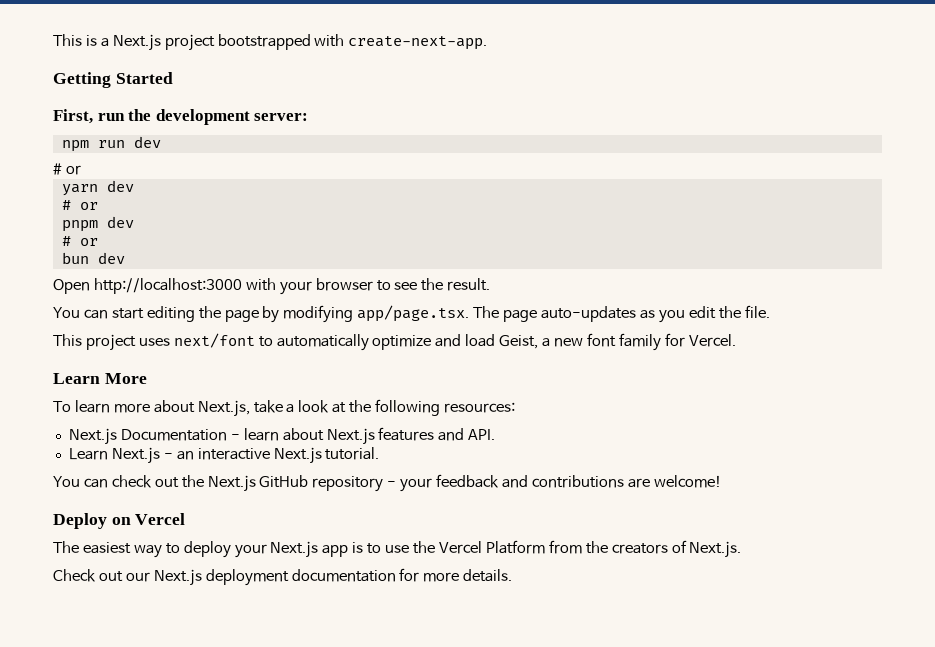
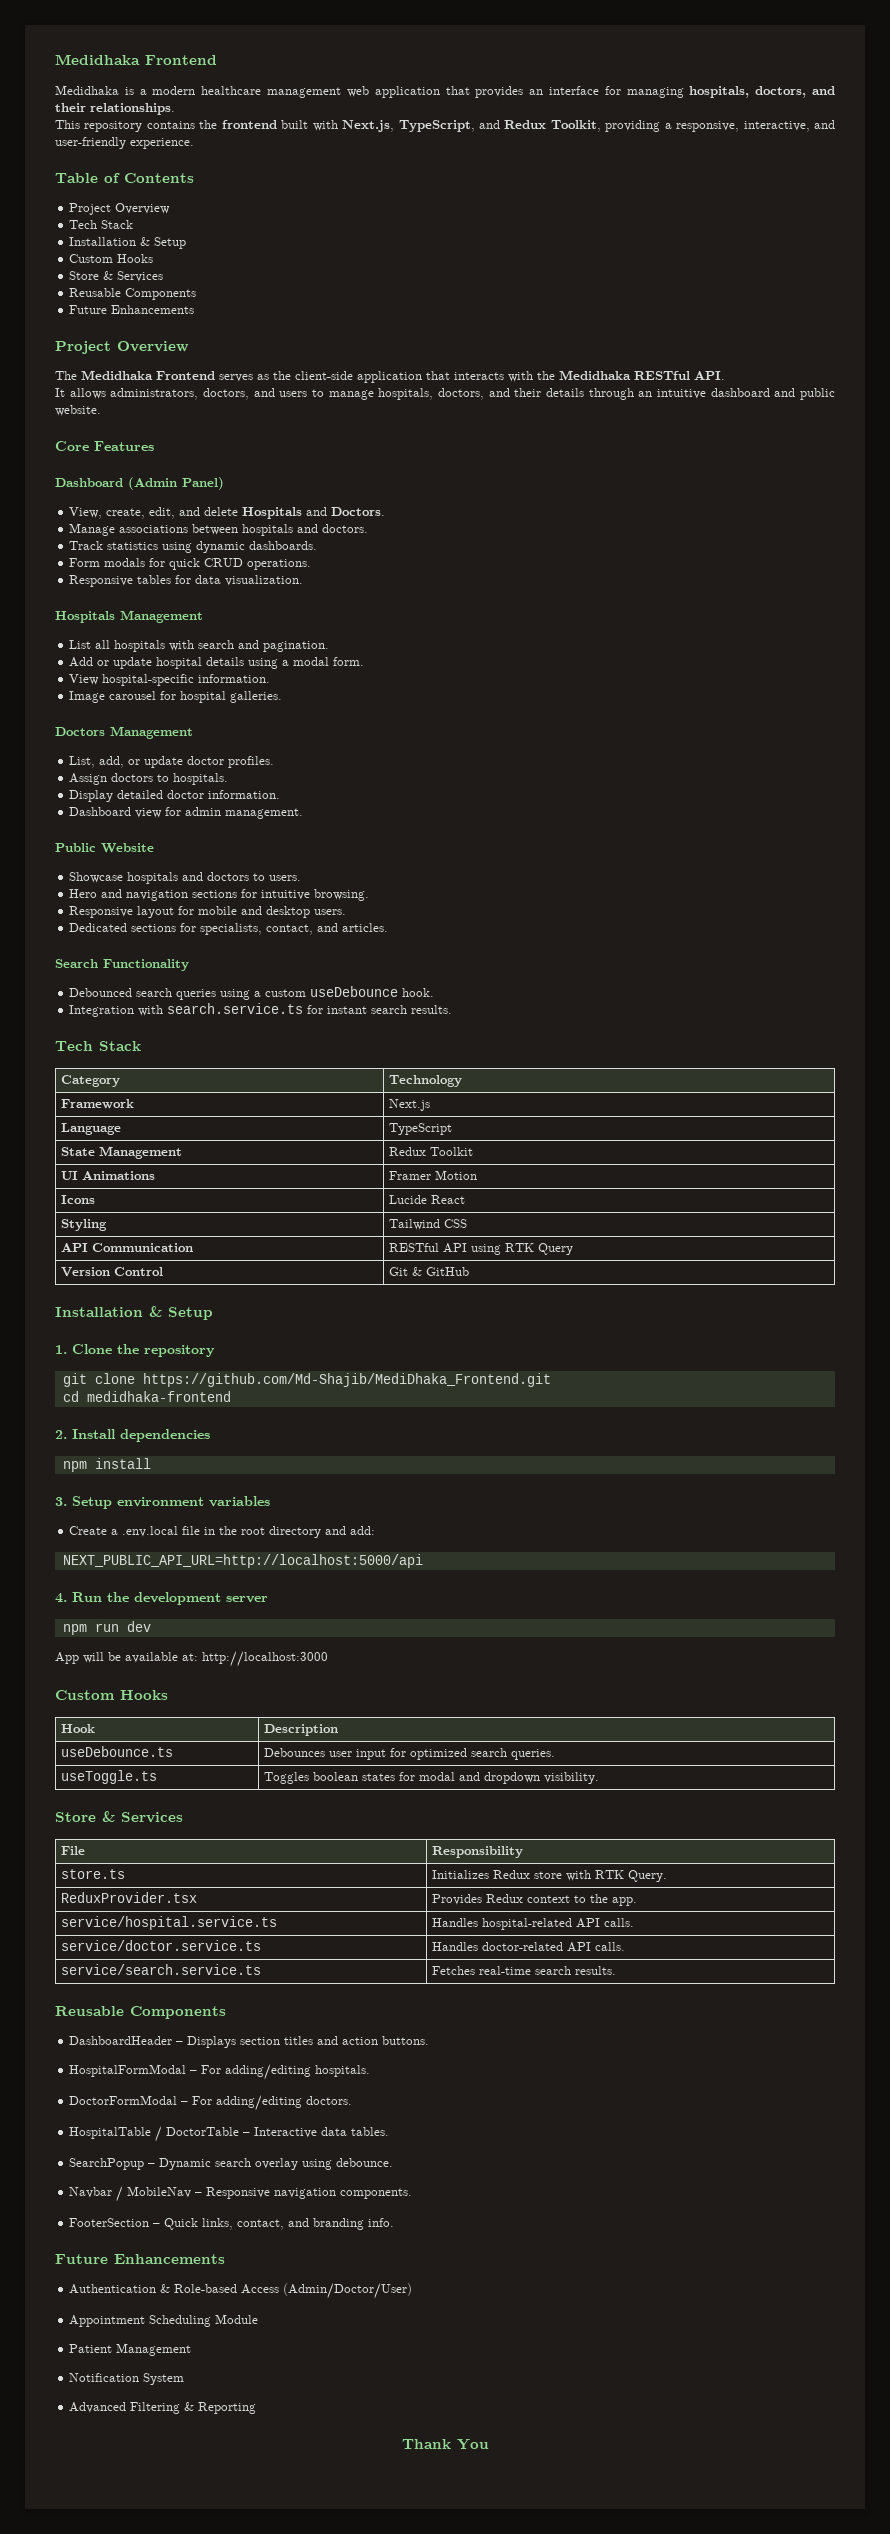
[53,34,488,51] [53,72,173,88] [53,109,125,124] This is a Next.js project bootstrapped with create-next-app. // Getting Started // First, run -> [55,54,217,65] [55,85,835,98] [55,103,175,115] [55,120,835,132] [55,137,194,149] [55,173,194,183] [69,203,171,215] [69,220,134,229] [69,237,187,249] [69,254,154,263] [69,271,164,282] [69,288,197,300] [69,305,195,314] [55,341,189,354] [55,370,725,383] [55,388,835,400] [55,405,101,416] [55,441,154,451] [55,477,224,490] [69,507,386,519] [69,523,369,536] [69,541,318,553] [69,558,312,570] [69,575,304,587] [55,610,203,623] [69,640,330,652] [69,657,365,669] [69,674,271,686] [69,691,283,703] [55,726,193,739] [69,756,275,768] [69,773,229,785] [69,790,281,802] [69,807,304,819] [55,843,154,853] [69,872,302,884] [69,889,370,901] [69,906,347,918] [69,923,389,935] [55,959,189,971] [69,986,435,1000] [69,1003,453,1017] [55,1041,141,1051] [60,1075,120,1087] [388,1075,462,1087] [60,1099,134,1109] [388,1099,430,1111] [60,1123,121,1135] [388,1123,452,1135] [60,1146,182,1159] [388,1147,473,1156] [60,1171,155,1180] [388,1170,477,1180] [60,1195,95,1204] [388,1195,465,1204] [60,1219,107,1231] [388,1219,467,1230] [60,1243,193,1252] [388,1243,573,1255] [60,1267,163,1277] [388,1267,469,1276] [55,1306,213,1320] [55,1344,215,1357] [62,1373,551,1387] [62,1391,231,1402] [55,1429,210,1442] [62,1458,151,1472] [55,1496,270,1509] [69,1526,376,1538] [62,1554,423,1568] [55,1592,102,1603] Medidhaka Frontend // Medidhaka is a modern healthcare management web application that provides an interface for managing hospitals, doctors, and their relationships. // This repository contains the frontend built with Next.js, TypeScript, and Redux Toolkit, providing a responsive, interactive, and user-friendly experience. // Table of Contents // Project Overview // Tech Stack // Installation & Setup // Custom Hooks // Store & Services // Reusable Components // Future Enhancements // Project Overview // The Medidhaka Frontend serves as the client-side application that interacts with the Medidhaka RESTful API. // It allows administrators, doctors, and users to manage hospitals, doctors, and their details through an intuitive dashboard and public website. // Core Features // Dashboard (Admin Panel) // View, create, edit, and delete Hospitals and Doctors. // Manage associations between hospitals and doctors. // Track statistics using dynamic dashboards. // Form modals for quick CRUD operations. // Responsive tables for data visualization. // Hospitals Management // List all hospitals with search and pagination. // Add or update hospital details using a modal form. // View hospital-specific information. // Image carousel for hospital galleries. // Doctors Management // List, add, or update doctor profiles. // Assign doctors to hospitals. // Display detailed doctor information. // Dashboard view for admin management. // Public Website // Showcase hospitals and doctors to users. // Hero and navigation sections for intuitive browsing. // Responsive layout for mobile and desktop users. // Dedicated sections for specialists, contact, and articles. // Search Functionality // Debounced search queries using a custom useDebounce hook. // Integration with search.service.ts for instant search results. // Tech Stack // Category | Technology // Framework | Next.js // Language | TypeScript // State Management | Redux Toolkit // UI Animations | Framer Motion // Icons | Lucide React // Styling | Tailwind CSS // API Communication | RESTful API using RTK Query // Version Control | Git & GitHub // Installation & Setup // 1. Clone the repository // git clone https://github.com/Md-Shajib/MediDhaka_Frontend.git // cd medidhaka-frontend // 2. Install dependencies // npm install // 3. Setup environment variables // Create a .env.local file in the root directory and add: // NEXT_PUBLIC_API_URL=http://localhost:5000/api // 4. Run
[254,113,309,121] server: -> [226,1596,268,1603] server
[53,163,81,175] [61,180,134,196] [61,200,98,210] [61,216,134,232] [61,236,98,246] [61,252,125,264] [53,278,491,295] [53,305,770,323] [53,333,736,351] [53,373,147,384] [53,399,516,417] [68,427,496,445] [68,447,380,464] [53,474,722,492] [53,513,186,529] [53,540,742,558] [53,568,513,586] # or // yarn dev // # or // pnpm dev // # or // bun dev // Open http://localhost:3000 with your browser to see the result. // You can start editing the page by modifying app/page.tsx. The page auto-updates as you edit the file. // This project uses next/font to automatically optimize and load Geist, a new font family for Vercel. // Learn More // To learn more about Next.js, take a look at the following resources: // Next.js Documentation - learn about Next.js features and API. // Learn Next.js - an interactive Next.js tutorial. // You can check out the Next.js GitHub repository - your feedback and contributions are welcome! // Deploy on Vercel // The easiest way to deploy your Next.js app is to use the Vercel Platform from the creators of Next.js. // Check out our Next.js deployment documentation for more details. -> [55,1651,328,1667] [55,1690,168,1700] [60,1724,95,1733] [263,1724,338,1736] [60,1746,173,1757] [263,1748,555,1760] [60,1770,157,1784] [263,1772,599,1784] [55,1811,183,1823] [60,1846,85,1855] [431,1846,523,1858] [60,1869,125,1879] [431,1870,667,1882] [60,1892,197,1903] [431,1894,637,1906] [60,1916,277,1930] [431,1918,634,1930] [60,1940,261,1951] [431,1942,625,1952] [60,1964,261,1975] [431,1966,616,1975] [55,2006,226,2019] [69,2036,430,2048] [69,2064,371,2080] [69,2095,353,2111] [69,2126,390,2142] [69,2158,394,2170] [69,2186,413,2202] [69,2218,395,2230] [55,2254,225,2264] [69,2283,413,2299] [69,2314,259,2327] [69,2343,192,2356] [69,2373,185,2385] [69,2402,257,2414] [401,2439,489,2450] App will be available at: http://localhost:3000 // Custom Hooks // Hook | Description // useDebounce.ts | Debounces user input for optimized search queries. // useToggle.ts | Toggles boolean states for modal and dropdown visibility. // Store & Services // File | Responsibility // store.ts | Initializes Redux store with RTK Query. // ReduxProvider.tsx | Provides Redux context to the app. // service/hospital.service.ts | Handles hospital-related API calls. // service/doctor.service.ts | Handles doctor-related API calls. // service/search.service.ts | Fetches real-time search results. // Reusable Components // DashboardHeader – Displays section titles and action buttons. // HospitalFormModal – For adding/editing hospitals. // DoctorFormModal – For adding/editing doctors. // HospitalTable / DoctorTable – Interactive data tables. // SearchPopup – Dynamic search overlay using debounce. // Navbar / MobileNav – Responsive navigation components. // FooterSection – Quick links, contact, and branding info. // Future Enhancements // Authentication & Role-based Access (Admin/Doctor/User) // Appointment Scheduling Module // Patient Management // Notification System // Advanced Filtering & Reporting // Thank You

